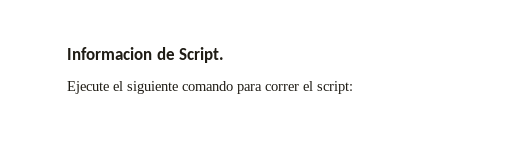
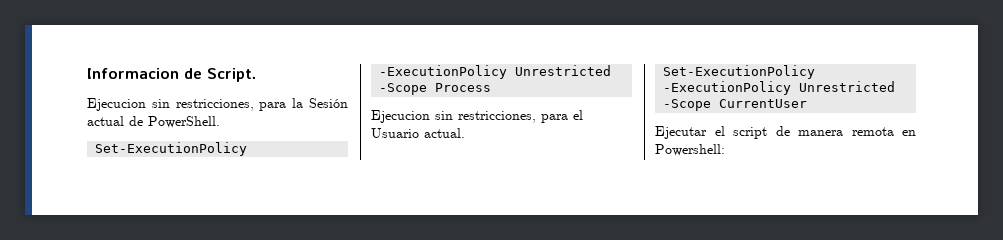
[67,81,353,94] Ejecute el siguiente comando para correr el script: -> [87,98,348,111] [87,116,220,128] [95,142,248,156] [379,65,612,79] [379,83,492,95] [371,110,583,123] [371,128,465,138] [663,65,816,79] [663,81,896,95] [663,99,808,111] [655,126,916,139] [655,144,725,156] Ejecucion sin restricciones, para la Sesión actual de PowerShell. // Set-ExecutionPolicy -ExecutionPolicy Unrestricted -Scope Process // Ejecucion sin restricciones, para el Usuario actual. // Set-ExecutionPolicy -ExecutionPolicy Unrestricted -Scope CurrentUser // Ejecutar el script de manera remota en Powershell:

